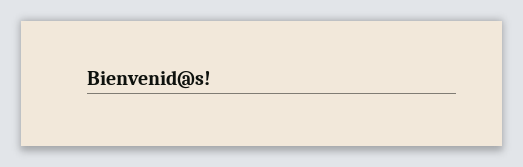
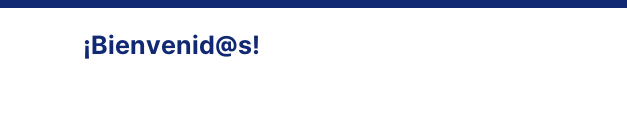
[87,70,211,89] Bienvenid@s! -> [83,34,260,59] ¡Bienvenid@s!

